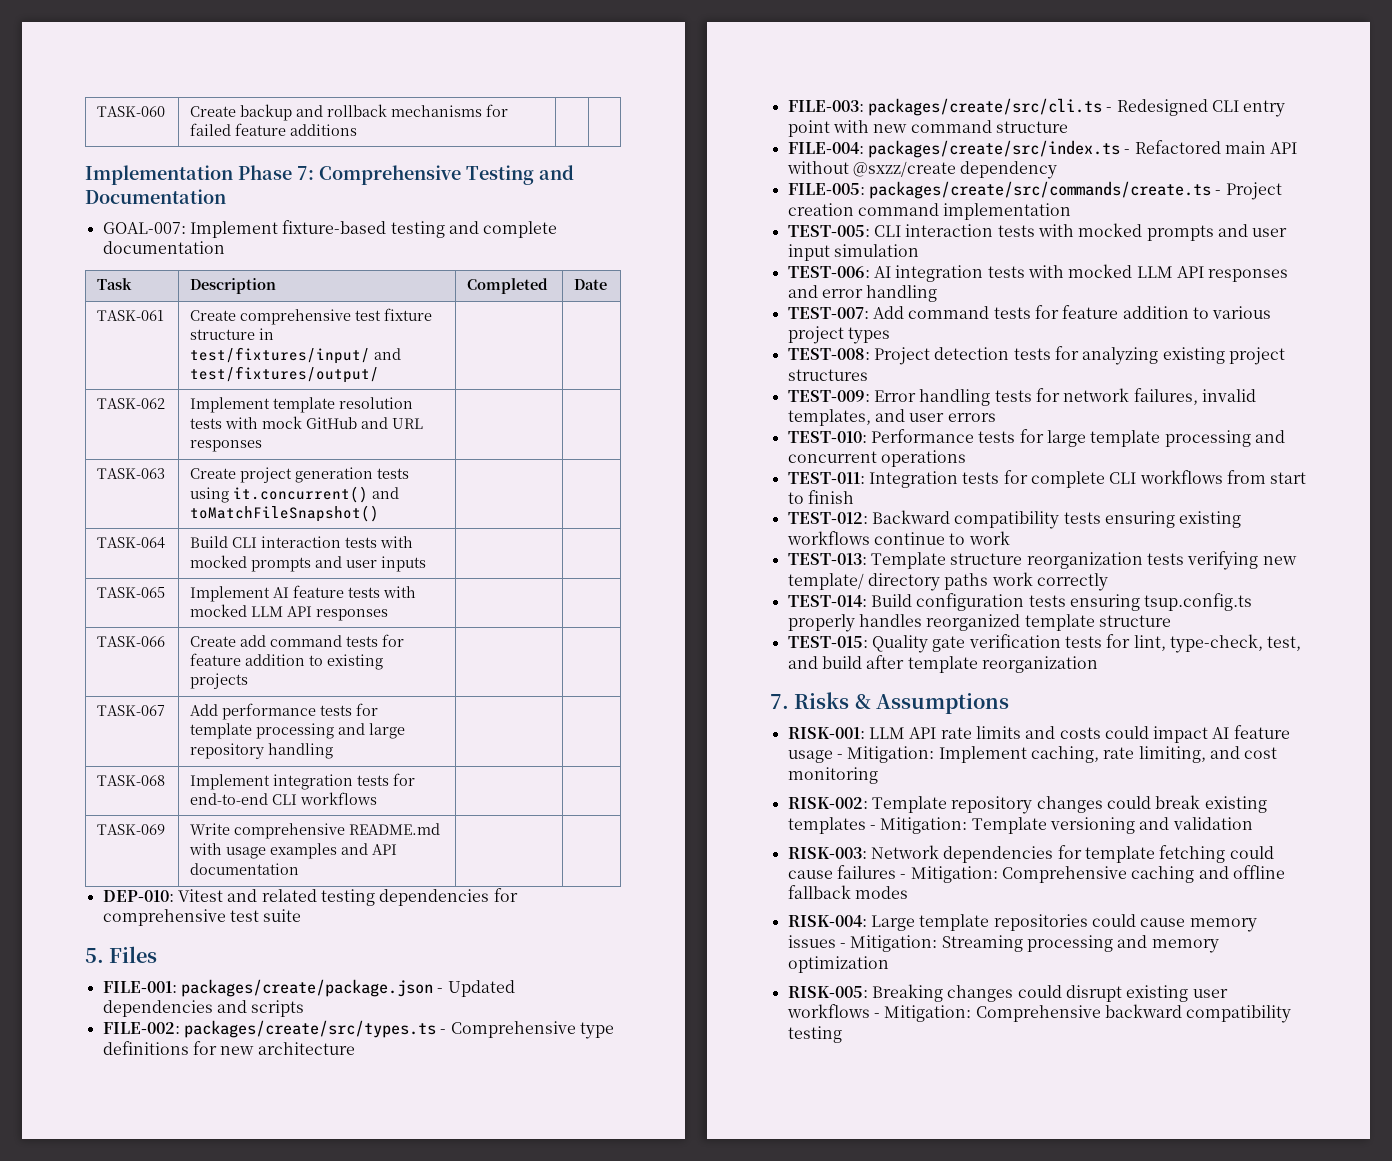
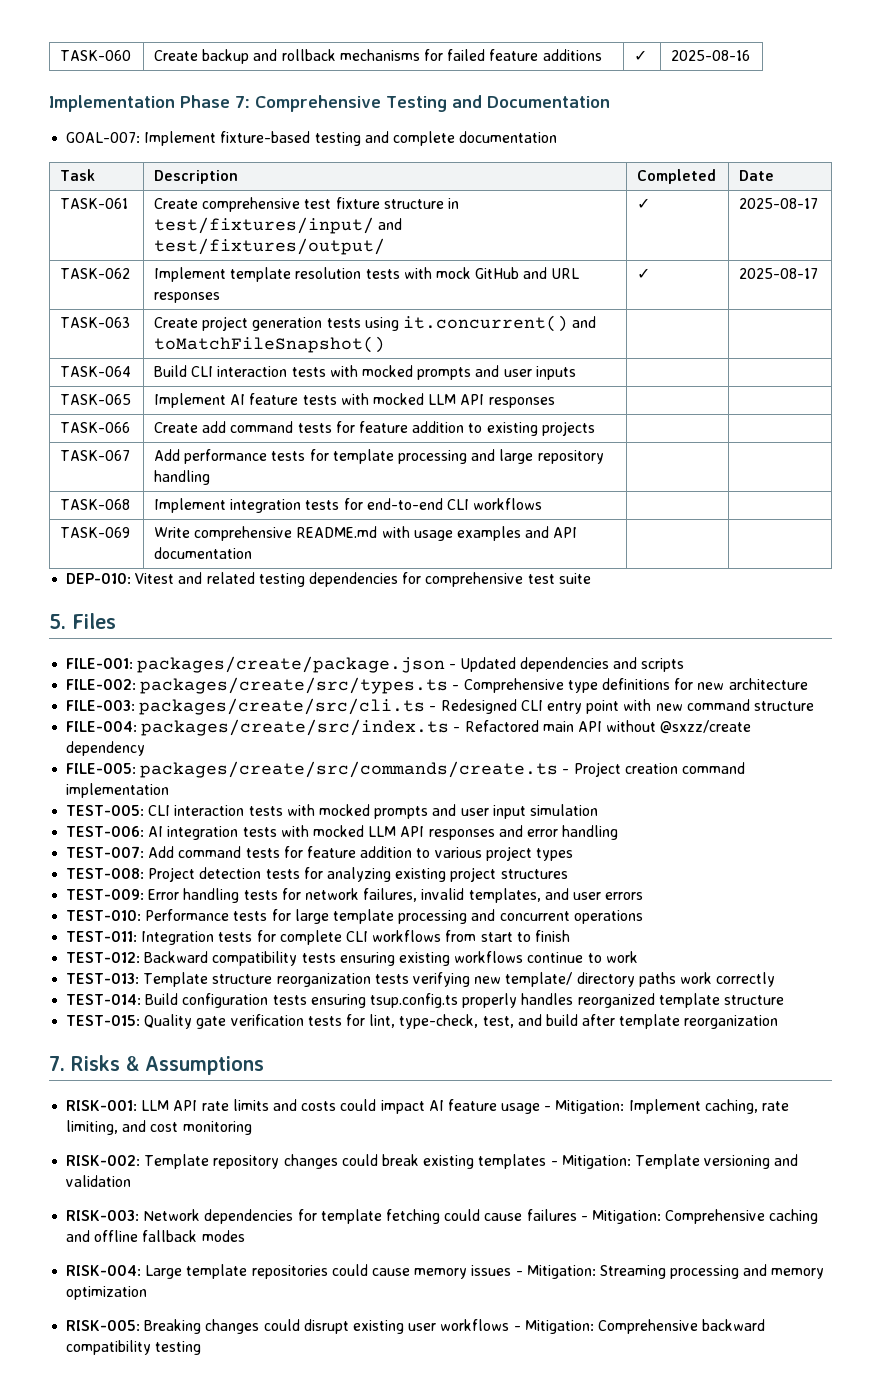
(358, 130) | -> [634,50,648,61] [671,50,751,61] ✓ | 2025-08-16
(380, 374) | -> [637,198,651,209] [739,198,819,209] ✓ | 2025-08-17
(263, 446) | -> [637,268,651,279] [739,268,819,279] ✓ | 2025-08-17

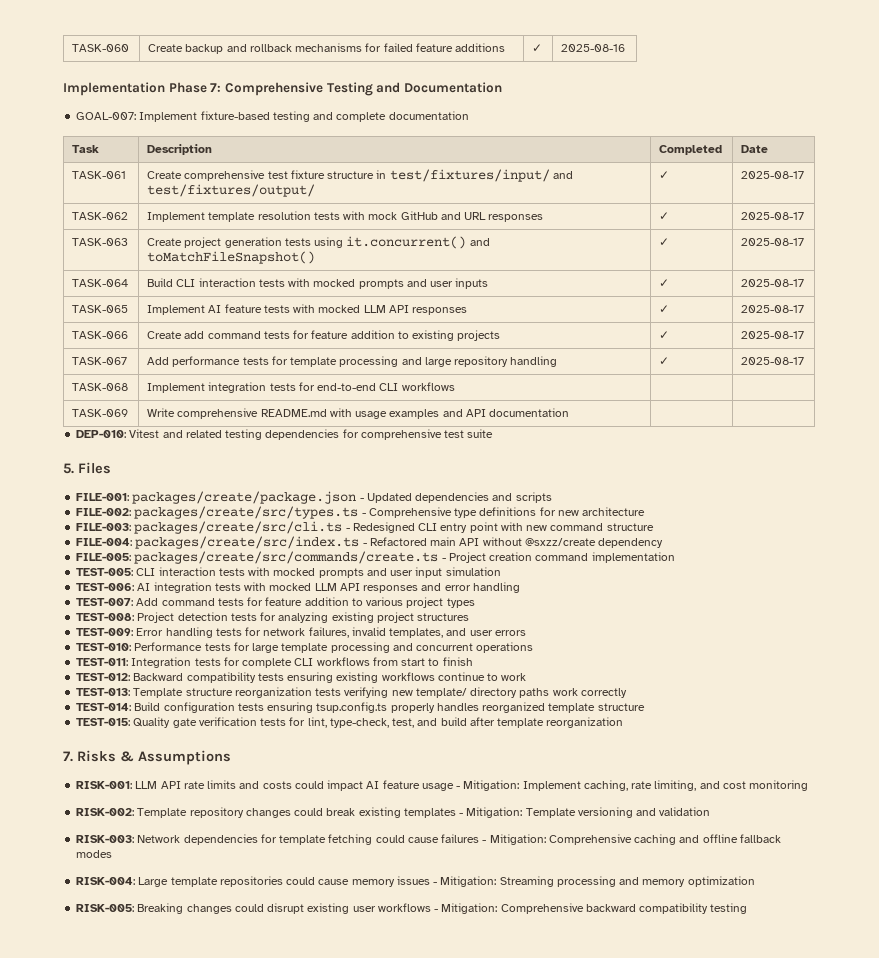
(386, 344) | -> [659,238,670,246] [741,238,805,246] ✓ | 2025-08-17
(576, 373) | -> [659,279,670,287] [741,279,805,287] ✓ | 2025-08-17
(555, 402) | -> [659,305,670,313] [741,305,805,313] ✓ | 2025-08-17
(595, 428) | -> [659,331,670,339] [741,331,805,339] ✓ | 2025-08-17
(211, 477) | -> [659,357,670,365] [741,357,805,365] ✓ | 2025-08-17

